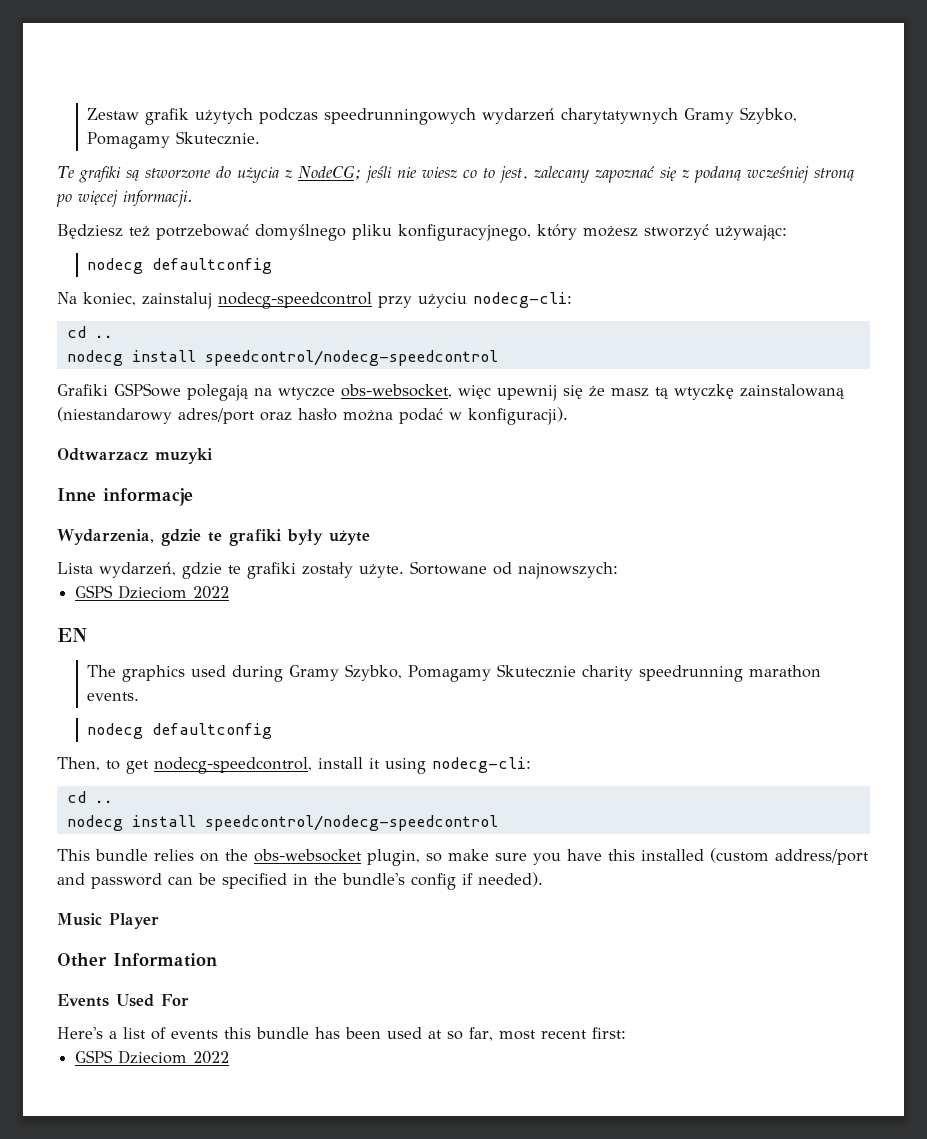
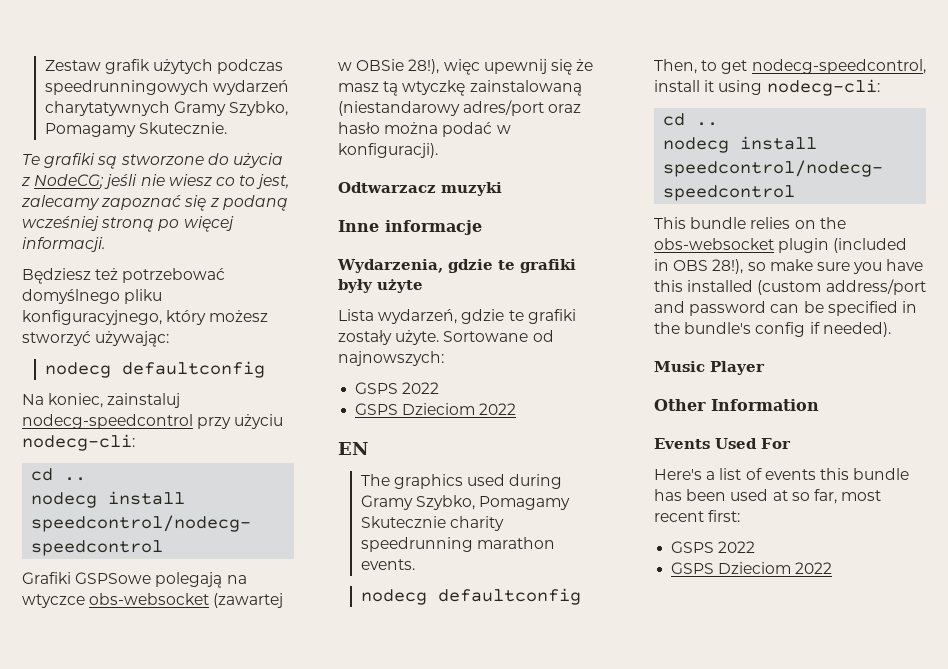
[533,166,589,183] zalecany -> [21,195,100,210] zalecamy
[341,384,452,398] obs-websocket, -> [89,593,284,608] [338,59,440,74] obs-websocket (zawartej w OBSie 28!),
(618, 570) none -> [355,382,440,394] // GSPS 2022
[367,849,420,866] plugin, -> [778,238,908,253] [654,259,744,274] plugin (included in OBS 28!),
(626, 1033) none -> [671,541,756,553] // GSPS 2022

